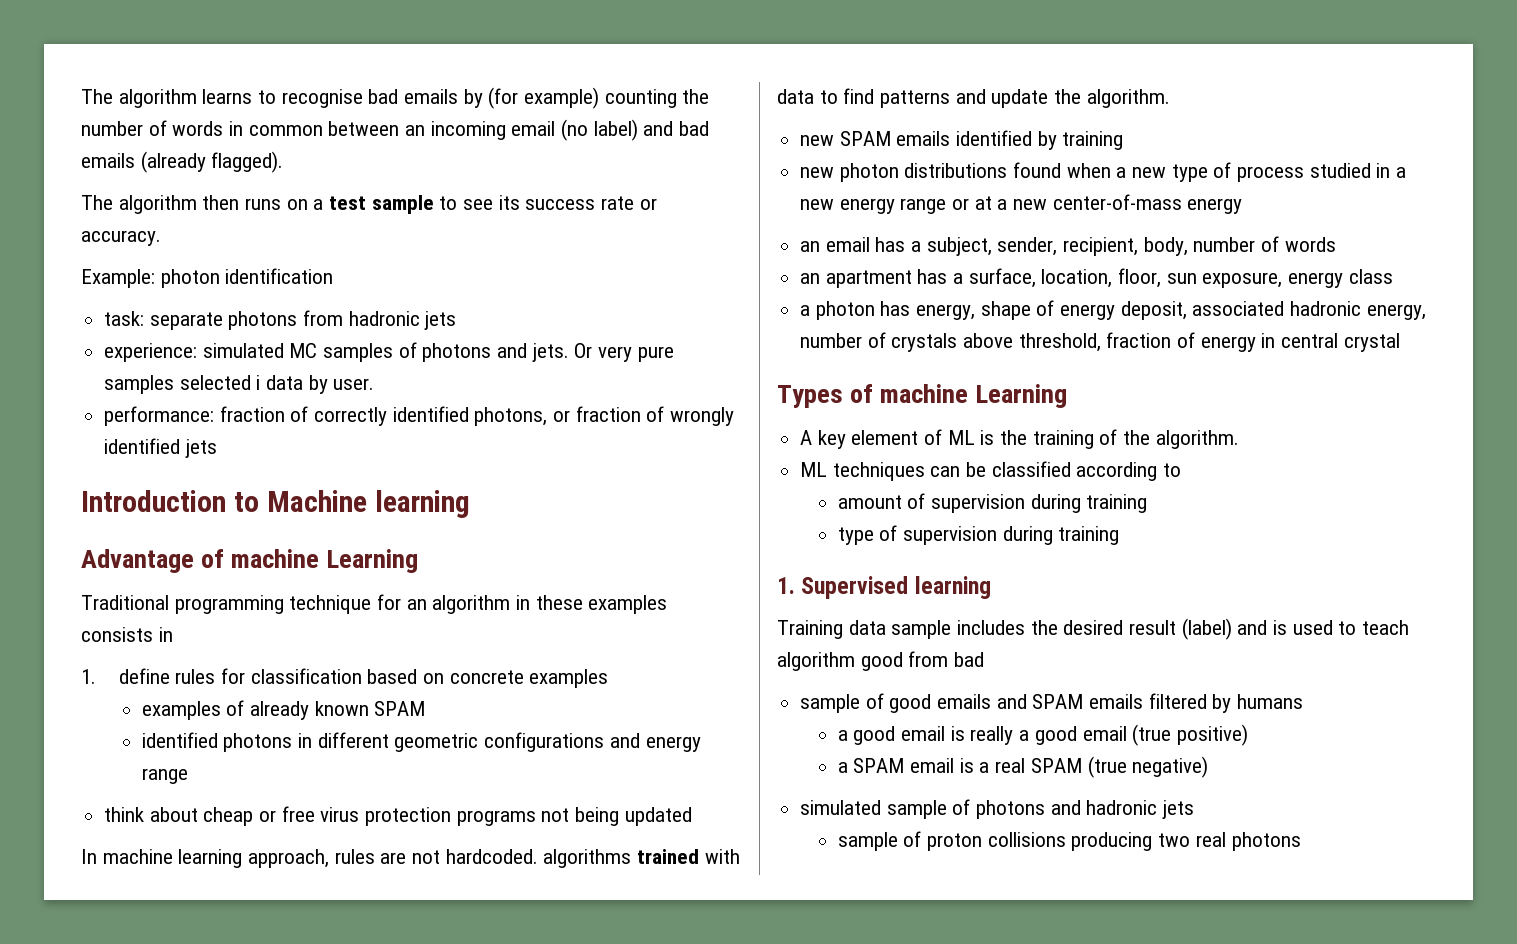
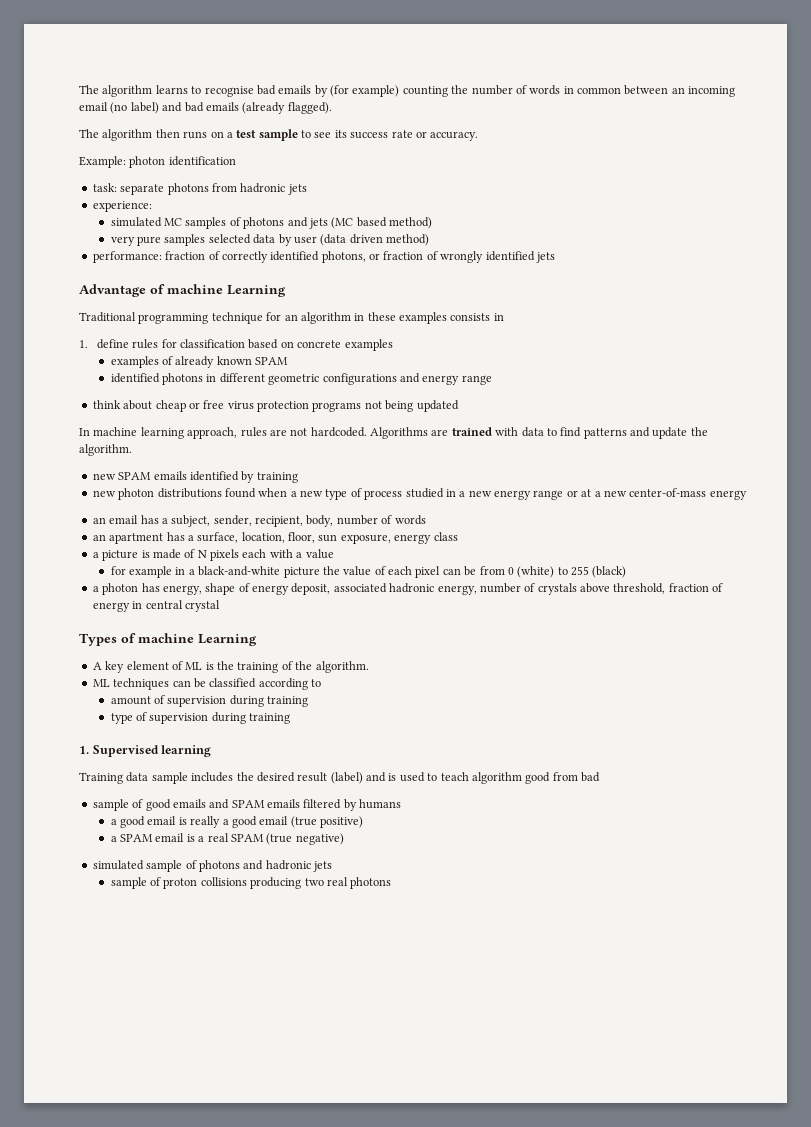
(198, 352) none -> (152, 206) //
[531,343,593,362] jets. Or -> [308,217,433,229] jets (MC based method) //
[256,375,261,390] i -> (251, 239) none
[333,378,375,390] user. -> [293,234,430,246] user (data driven method)
[81,490,470,518] // Introduction to Machine learning -> (555, 257) none
[543,849,632,868] algorithms -> [370,427,449,439] Algorithms are
(1393, 276) none -> [92,549,334,561] [110,566,627,578] // a picture is made of N pixels each with a value // for example in a black-and-white picture the value of each pixel can be from 0 (white) to 255 (black)

